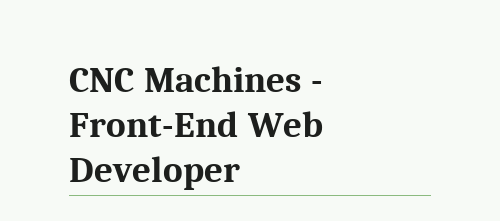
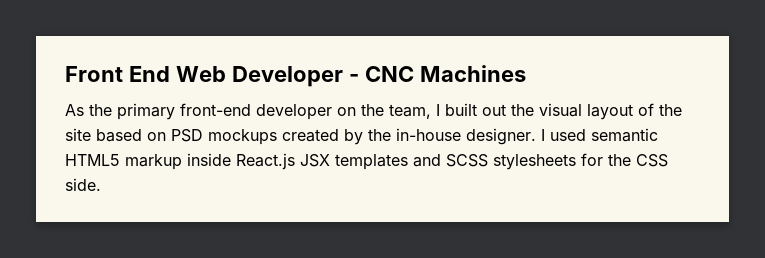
[69,66,323,92] [69,111,323,137] [69,156,240,190] CNC Machines - Front-End Web Developer -> [65,65,526,87] [65,103,682,120] [65,128,658,145] [65,153,668,170] [65,178,101,191] Front End Web Developer - CNC Machines // As the primary front-end developer on the team, I built out the visual layout of the site based on PSD mockups created by the in-house designer. I used semantic HTML5 markup inside React.js JSX templates and SCSS stylesheets for the CSS side.

